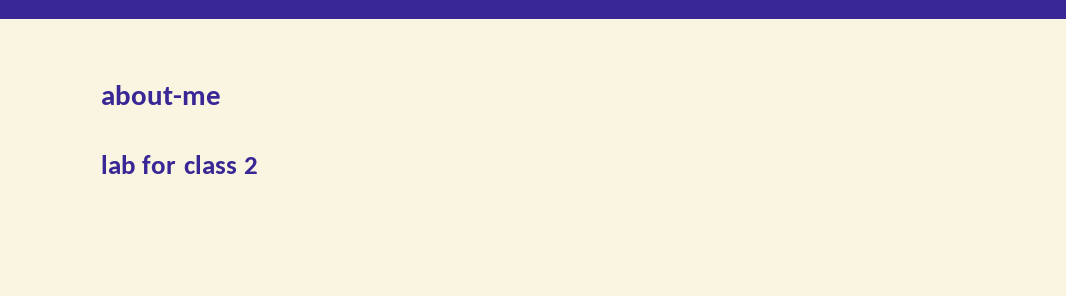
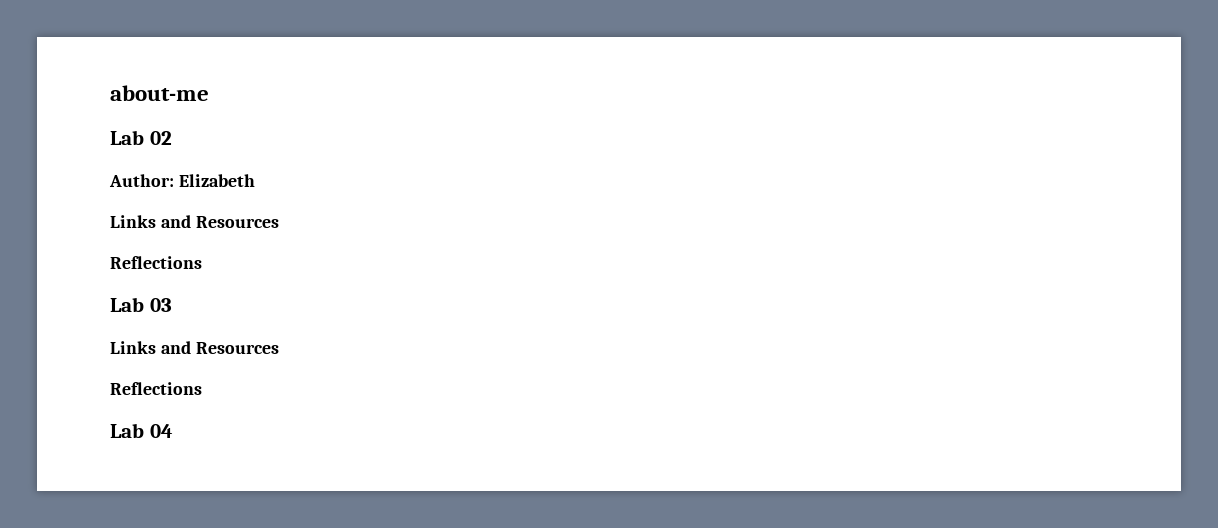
[101,155,258,174] lab for class 2 -> [110,130,172,145] [109,174,255,187] [110,215,279,228] [110,256,202,269] [110,297,172,312] [110,341,279,354] [110,382,202,395] [110,423,173,438] Lab 02 // Author: Elizabeth // Links and Resources // Reflections // Lab 03 // Links and Resources // Reflections // Lab 04

